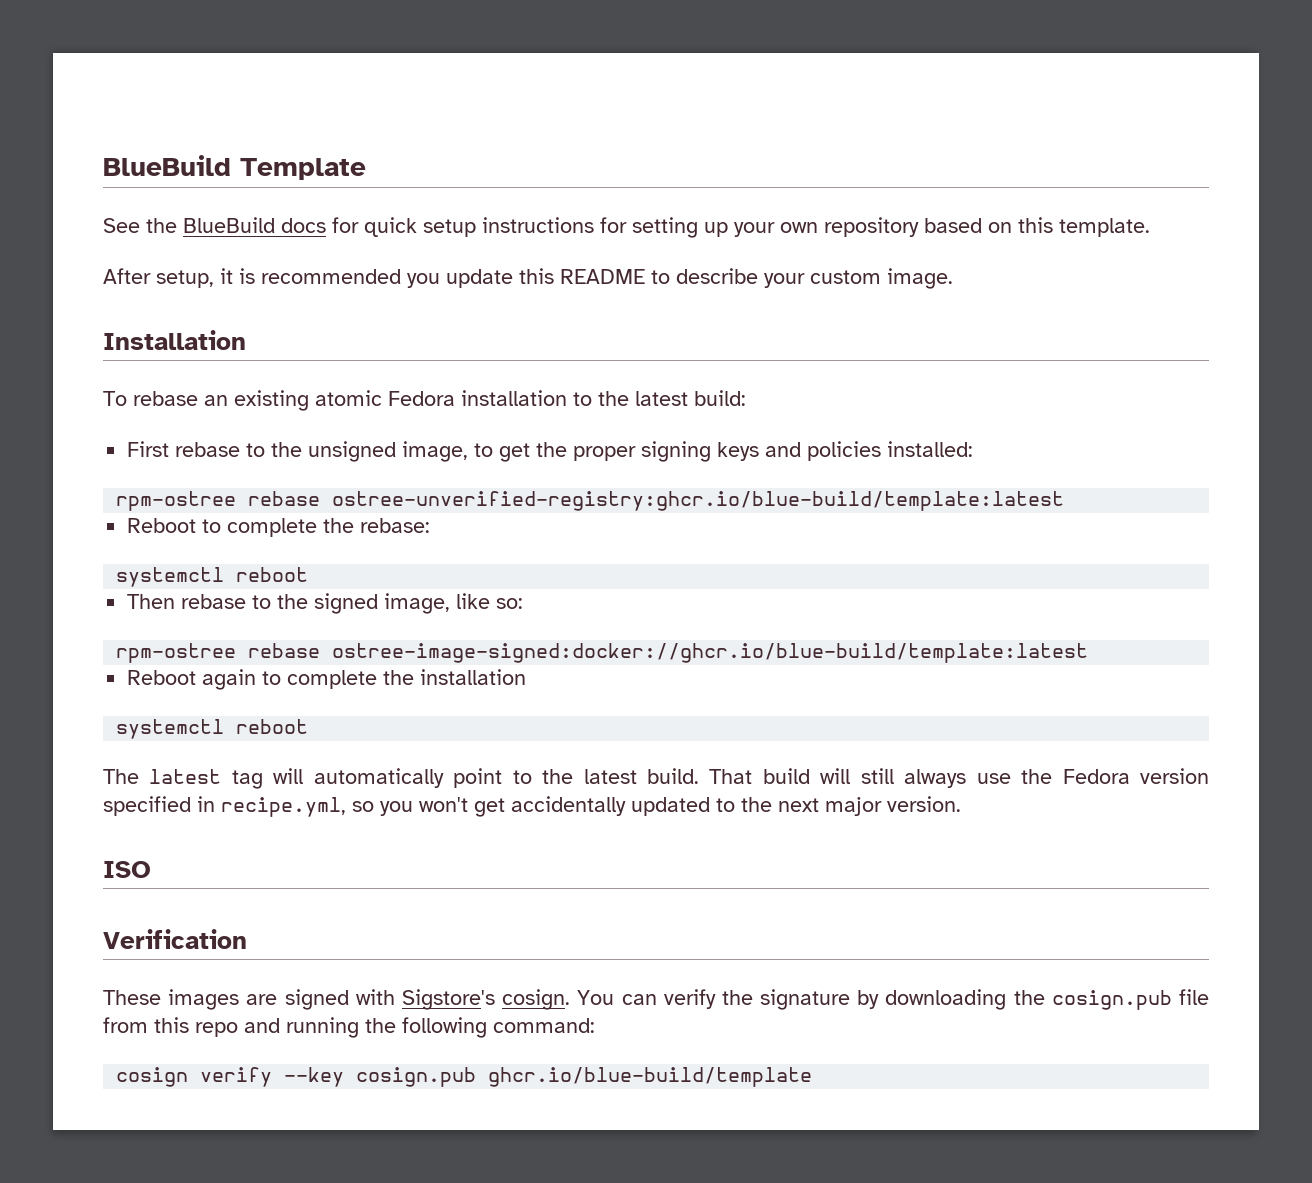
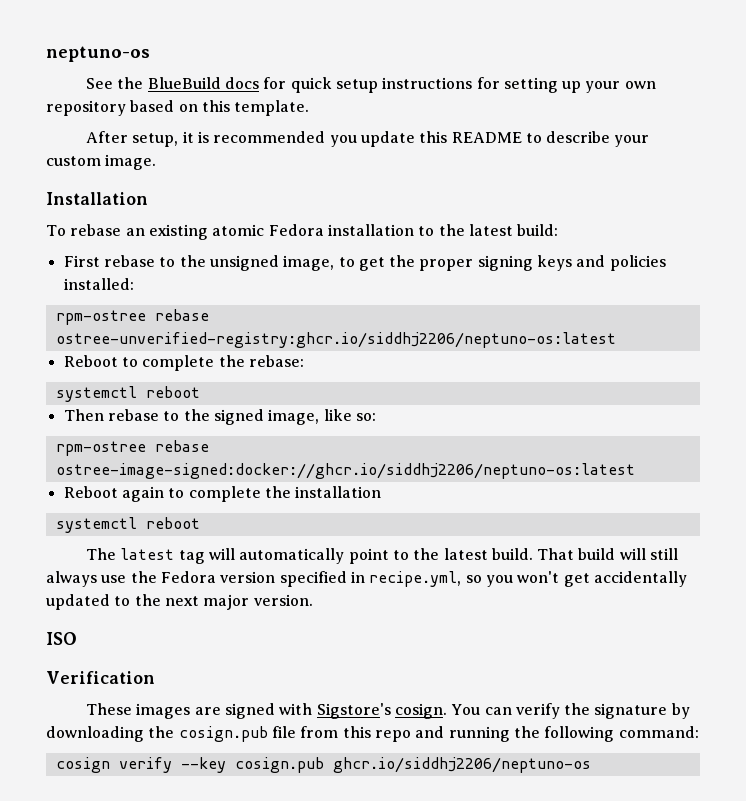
[103,155,366,180] BlueBuild Template -> [46,46,150,62] neptuno-os
[332,491,1065,511] ostree-unverified-registry:ghcr.io/blue-build/template:latest -> [55,332,616,348] ostree-unverified-registry:ghcr.io/siddhj2206/neptuno-os:latest
[332,643,1089,663] ostree-image-signed:docker://ghcr.io/blue-build/template:latest -> [55,463,635,479] ostree-image-signed:docker://ghcr.io/siddhj2206/neptuno-os:latest
[488,1067,813,1087] ghcr.io/blue-build/template -> [332,757,591,773] ghcr.io/siddhj2206/neptuno-os

